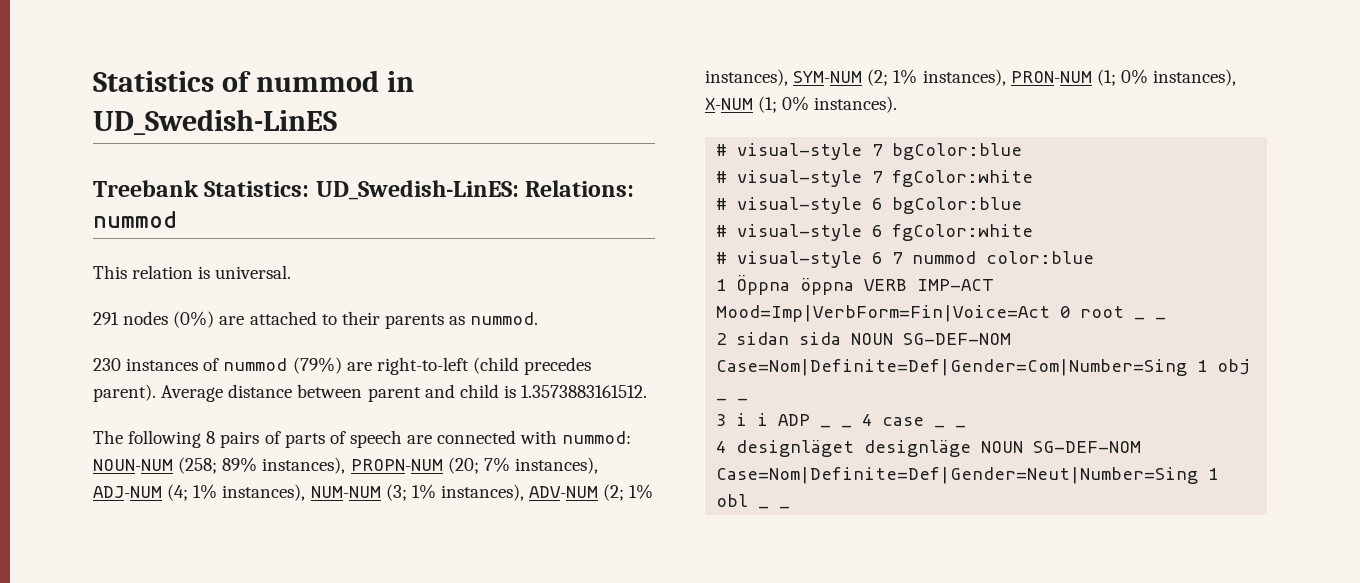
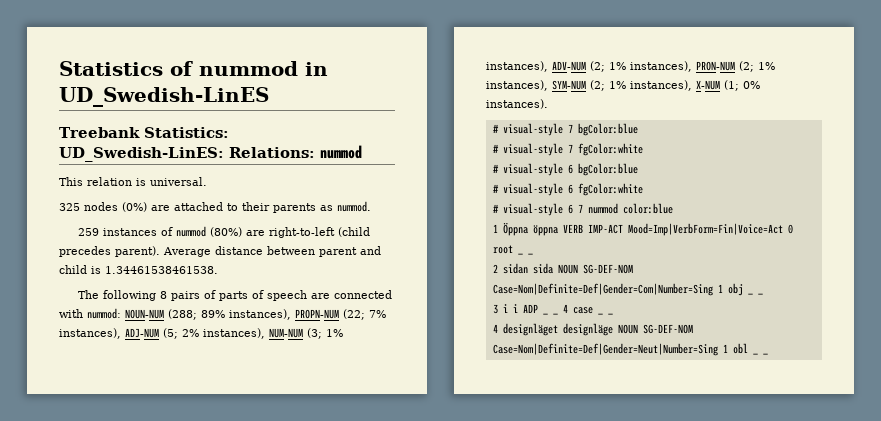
[93,312,119,325] 291 -> [59,203,80,211] 325
[93,358,121,371] 230 -> [78,228,100,236] 259
[292,357,342,374] (79%) -> [210,227,243,237] (80%)
[521,385,648,398] 1.3573883161512. -> [105,266,218,274] 1.34461538461538.
[178,457,218,474] (258; -> [168,309,197,320] (288;
[447,457,479,474] (20; -> [343,309,365,320] (22;
[167,484,218,501] (4; 1% -> [163,328,199,339] (5; 2%
[793,69,1148,86] SYM-NUM (2; 1% instances), PRON-NUM (1; 0% -> [696,61,775,72] [486,80,626,91] PRON-NUM (2; 1% instances), SYM-NUM (2; 1%

